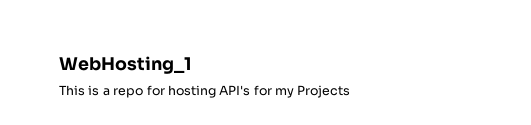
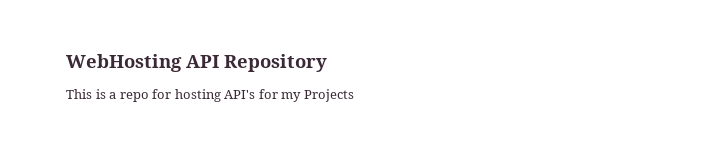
[59,56,191,74] WebHosting_1 -> [66,54,327,72] WebHosting API Repository

